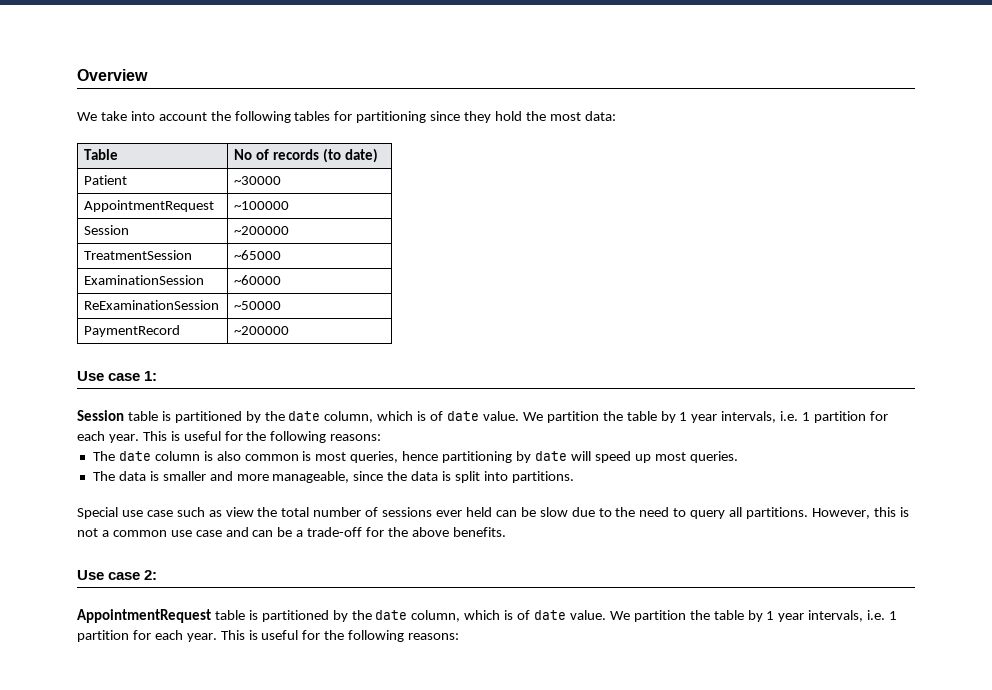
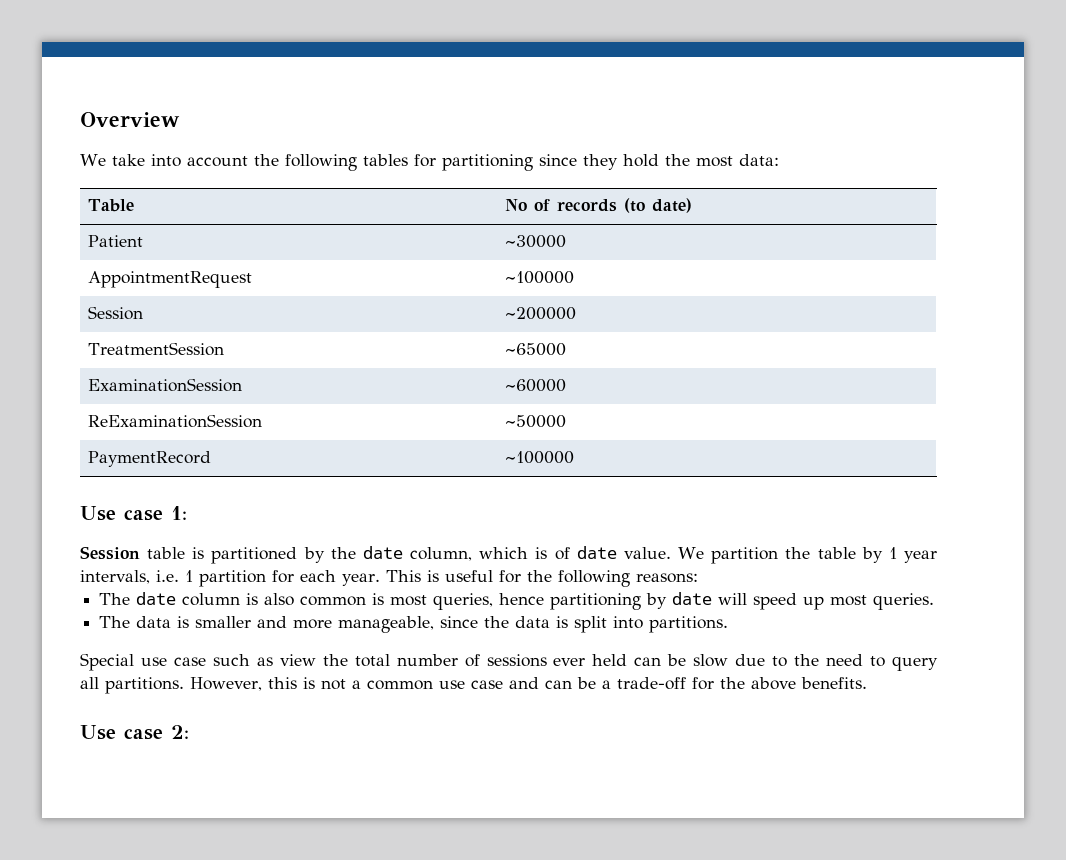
[234,326,290,335] ~200000 -> [505,451,575,464] ~100000
[77,609,898,623] [77,630,460,642] // AppointmentRequest table is partitioned by the date column, which is of date value. We partition the table by 1 year intervals, i.e. 1 partition for each year. This is useful for the following reasons: -> (189, 732) none

